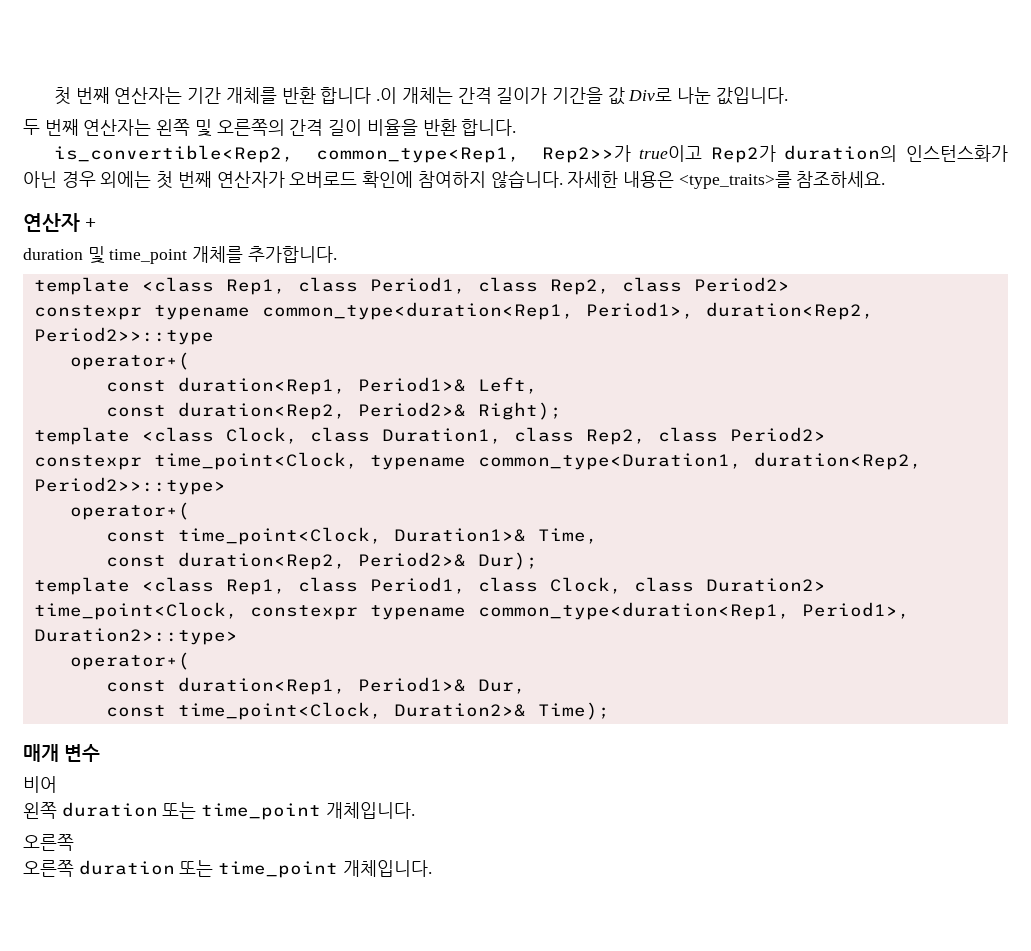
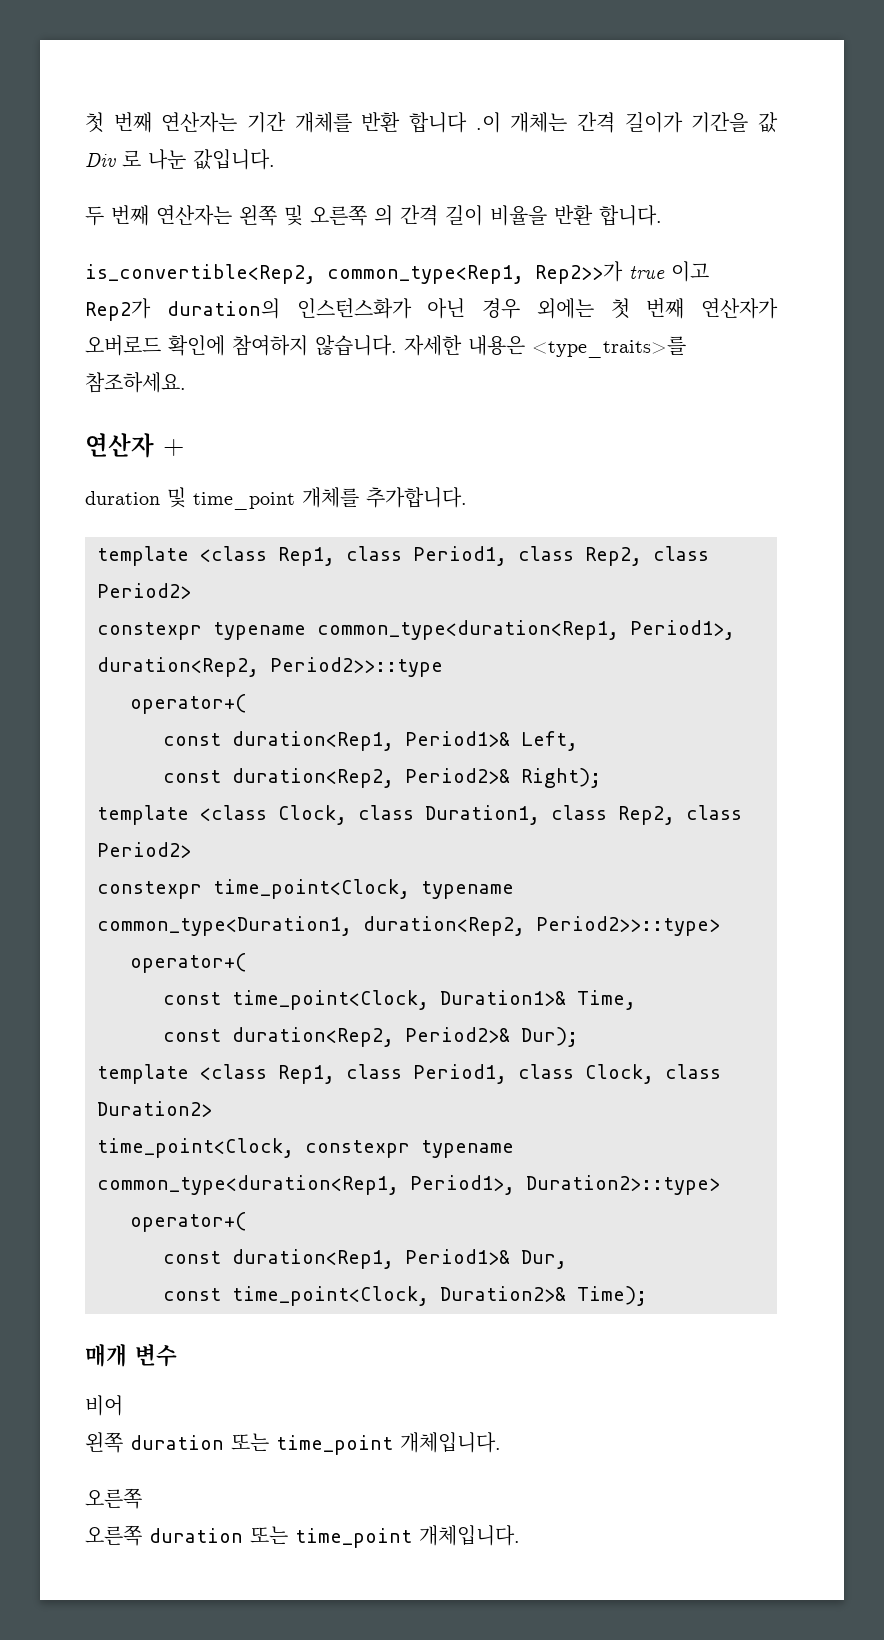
[628,88,673,101] Div로 -> [85,150,141,167] Div 로
[216,119,285,136] 오른쪽의 -> [310,205,393,226] 오른쪽 의
[639,145,703,162] true이고 -> [629,261,709,282] true 이고

